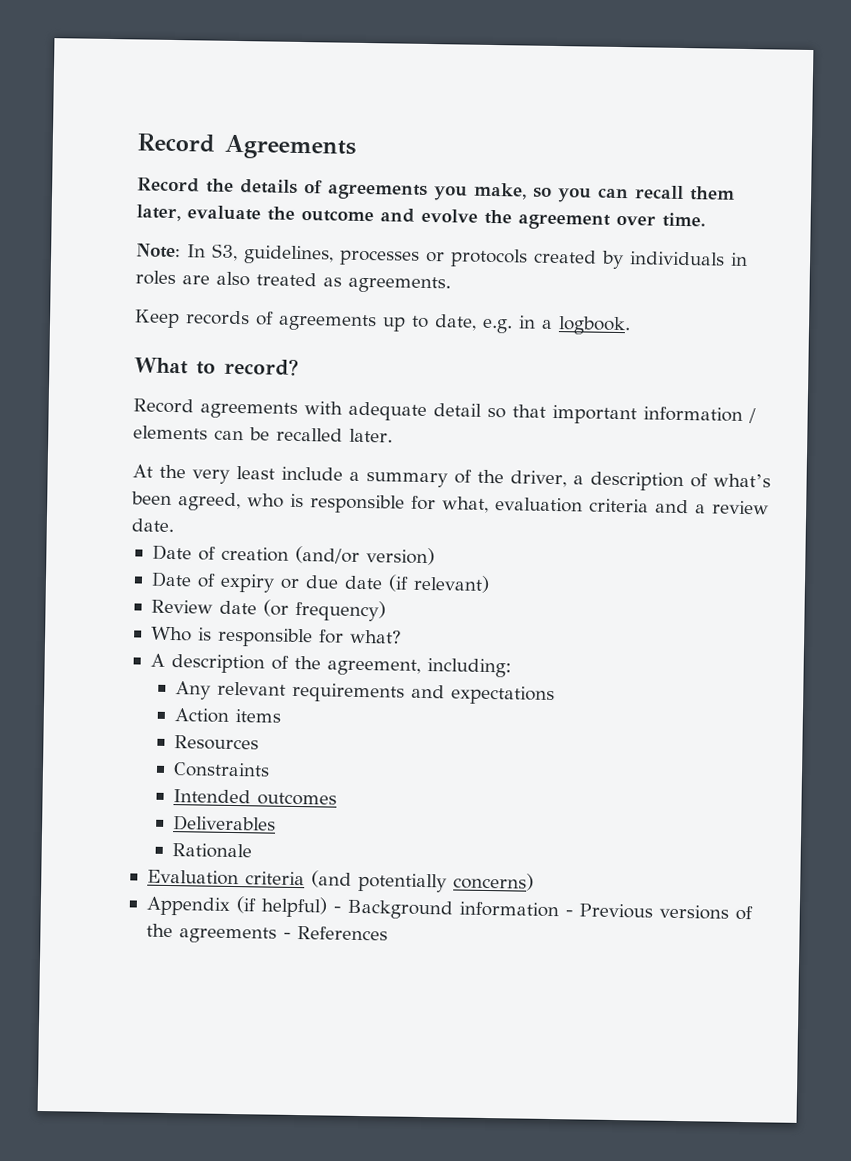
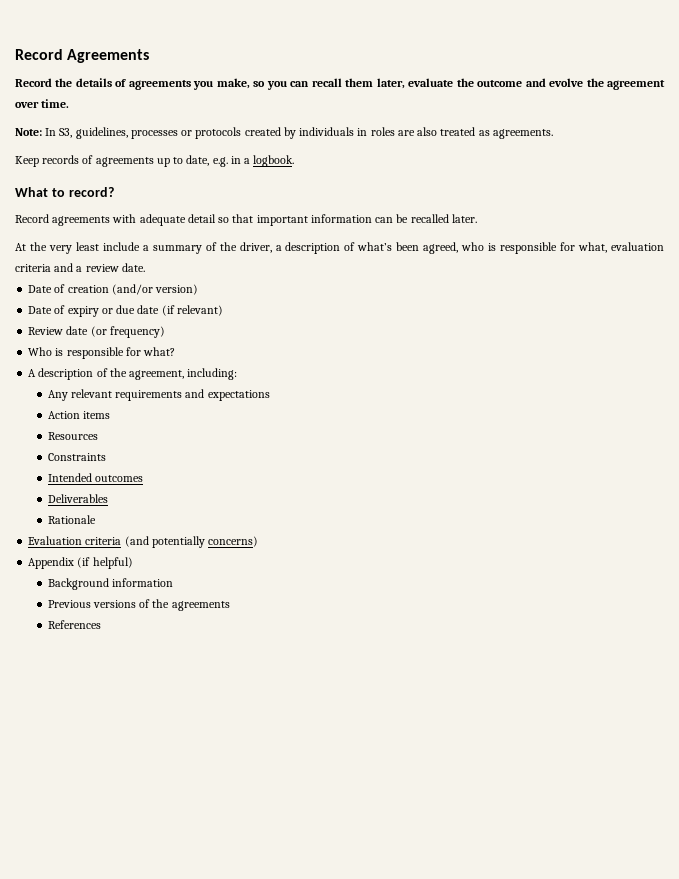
[748,408,756,424] [133,425,208,440] / elements -> (372, 218) none
[332,906,341,913] - -> (133, 563) //
[564,910,573,917] - -> (173, 582) //
[282,932,291,939] - -> (230, 606) //

